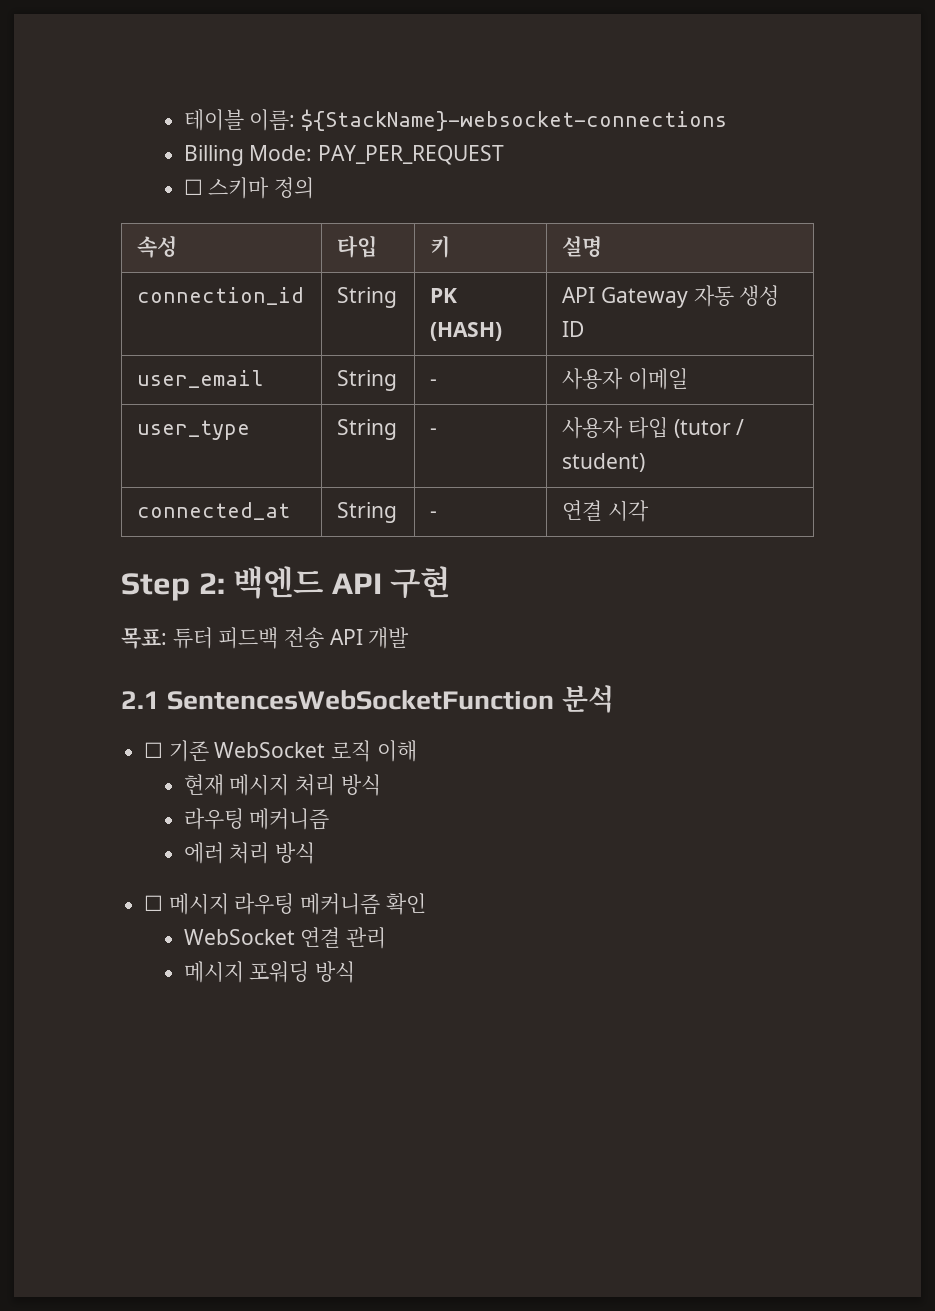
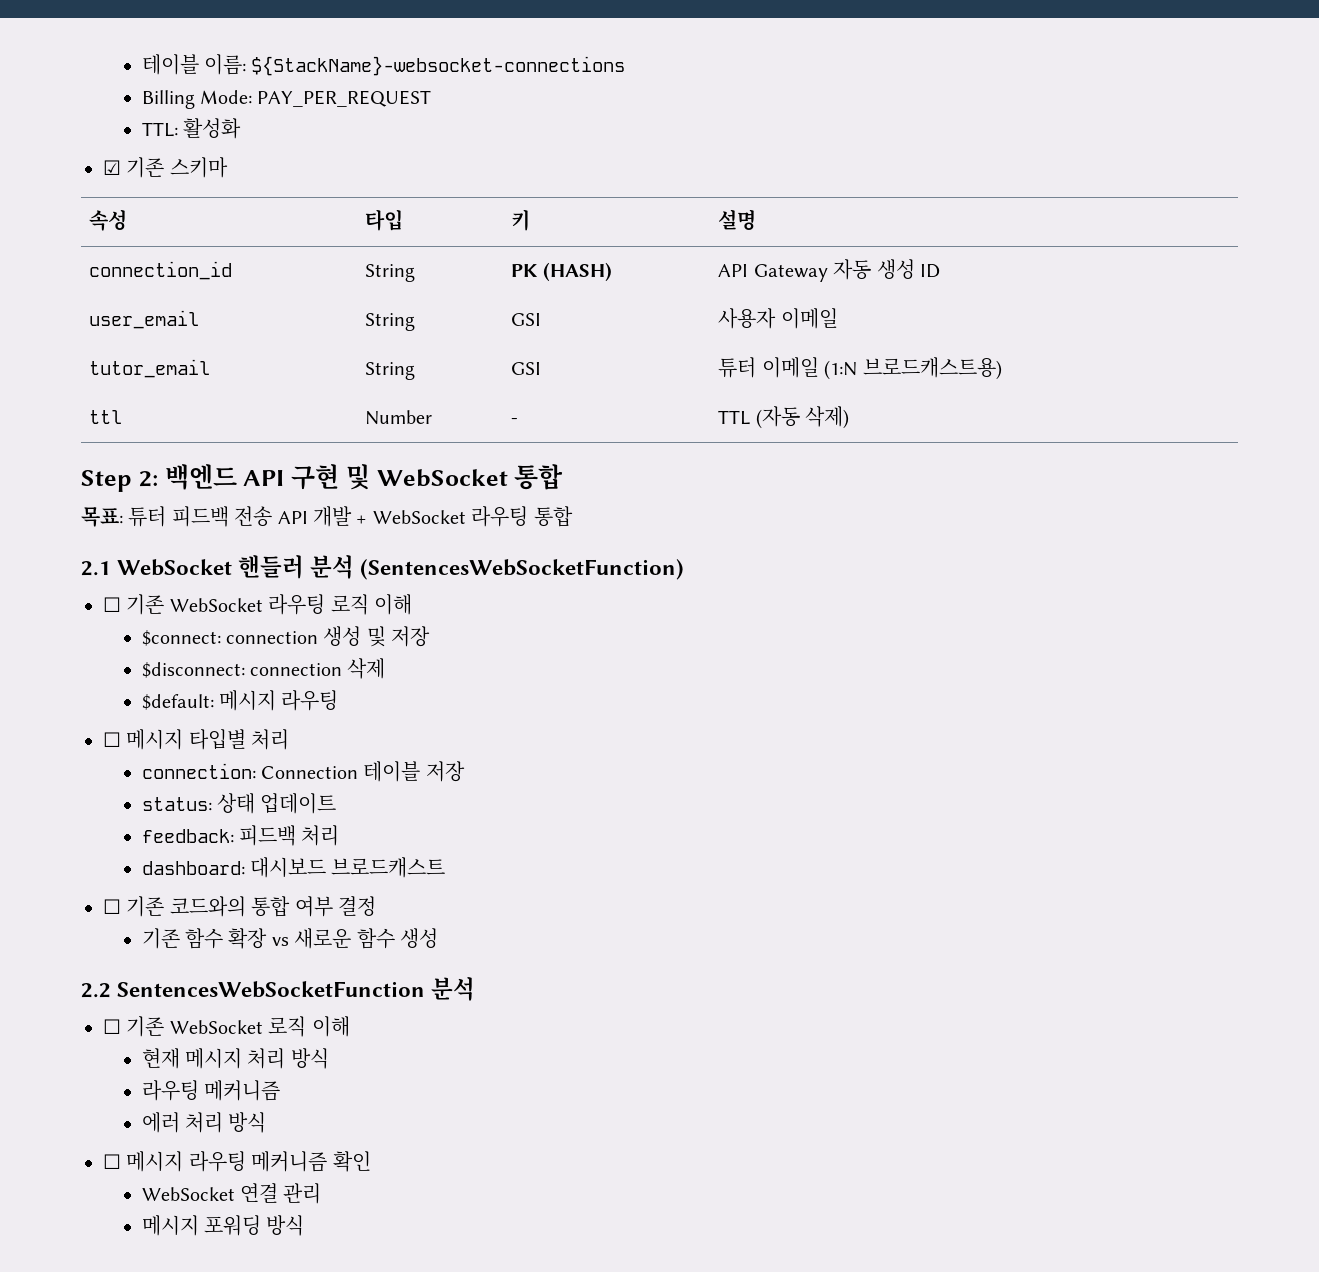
[183,179,203,195] ☐ -> [141,118,242,139] [103,157,165,178] TTL: 활성화 // ☑ 기존
[273,177,314,199] 정의 -> (228, 167) none
[430,379,438,386] - -> [511,313,542,326] GSI
[137,420,251,440] [337,419,398,440] [430,428,438,435] [562,417,745,439] [562,453,646,472] [137,502,291,520] [337,502,398,523] [430,511,438,518] [562,500,649,522] user_type | String | - | 사용자 타입 (tutor / student) // connected_at | String | - | 연결 시각 -> [89,359,211,378] [365,362,416,380] [511,362,542,375] [718,357,1002,380] [89,410,123,424] [365,410,433,425] [511,418,519,424] [718,406,850,429] tutor_email | String | GSI | 튜터 이메일 (1:N 브로드캐스트용) // ttl | Number | - | TTL (자동 삭제)
(451, 582) none -> [345,464,564,490] 및 WebSocket 통합
[121,691,160,709] // 2.1 -> [356,506,573,527] [81,555,685,580] [103,594,412,615] [141,626,431,647] [141,658,386,679] [141,690,339,711] [103,729,290,750] [141,761,465,782] [141,793,337,814] [141,825,340,846] [141,857,446,878] [103,896,376,917] [141,928,439,949] [81,983,111,998] + WebSocket 라우팅 통합 // 2.1 WebSocket 핸들러 분석 (SentencesWebSocketFunction) // ☐ 기존 WebSocket 라우팅 로직 이해 // $connect: connection 생성 및 저장 // $disconnect: connection 삭제 // $default: 메시지 라우팅 // ☐ 메시지 타입별 처리 // connection: Connection 테이블 저장 // status: 상태 업데이트 // feedback: 피드백 처리 // dashboard: 대시보드 브로드캐스트 // ☐ 기존 코드와의 통합 여부 결정 // 기존 함수 확장 vs 새로운 함수 생성 // 2.2

